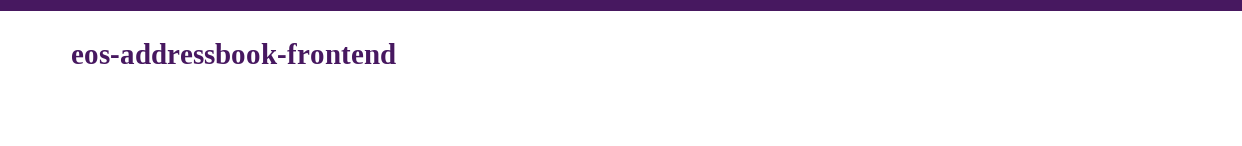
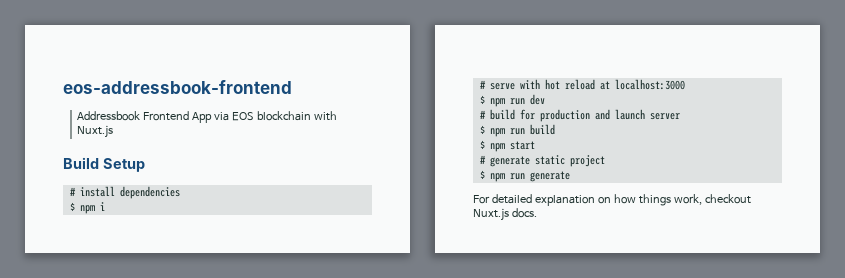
(396, 53) none -> [77,111,338,123] [77,125,114,138] [63,157,145,172] [69,186,180,199] [69,202,105,214] [479,79,685,90] [479,94,545,107] [479,109,680,122] [479,124,555,137] [479,140,535,152] [479,155,605,167] [479,170,570,182] [473,194,751,206] [473,208,537,221] // Addressbook Frontend App via EOS blockchain with Nuxt.js // Build Setup // # install dependencies // $ npm i // # serve with hot reload at localhost:3000 // $ npm run dev // # build for production and launch server // $ npm run build // $ npm start // # generate static project // $ npm run generate // For detailed explanation on how things work, checkout Nuxt.js docs.

